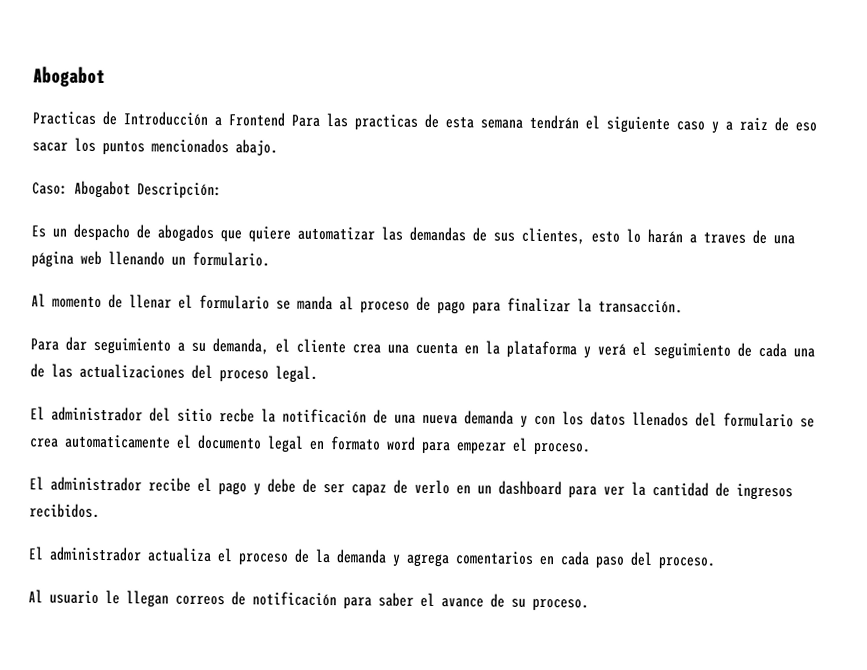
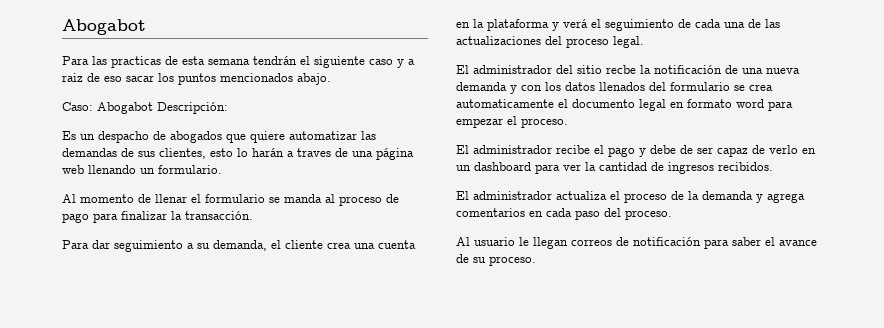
[32,110,286,127] Practicas de Introducción a Frontend -> (146, 27) none

